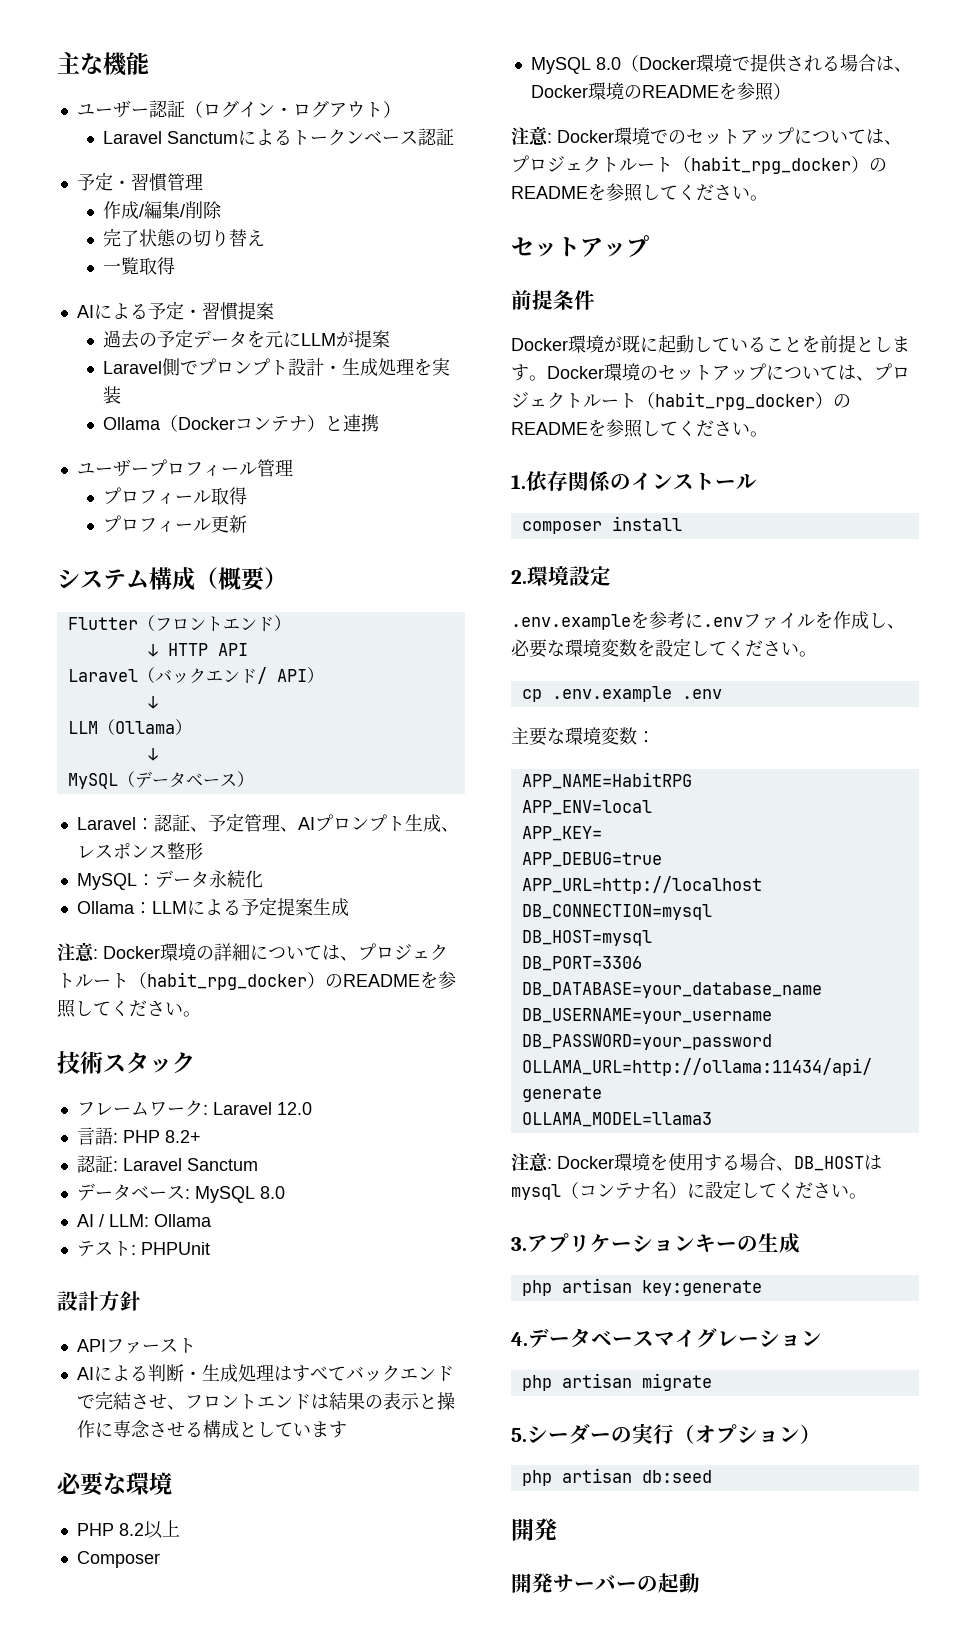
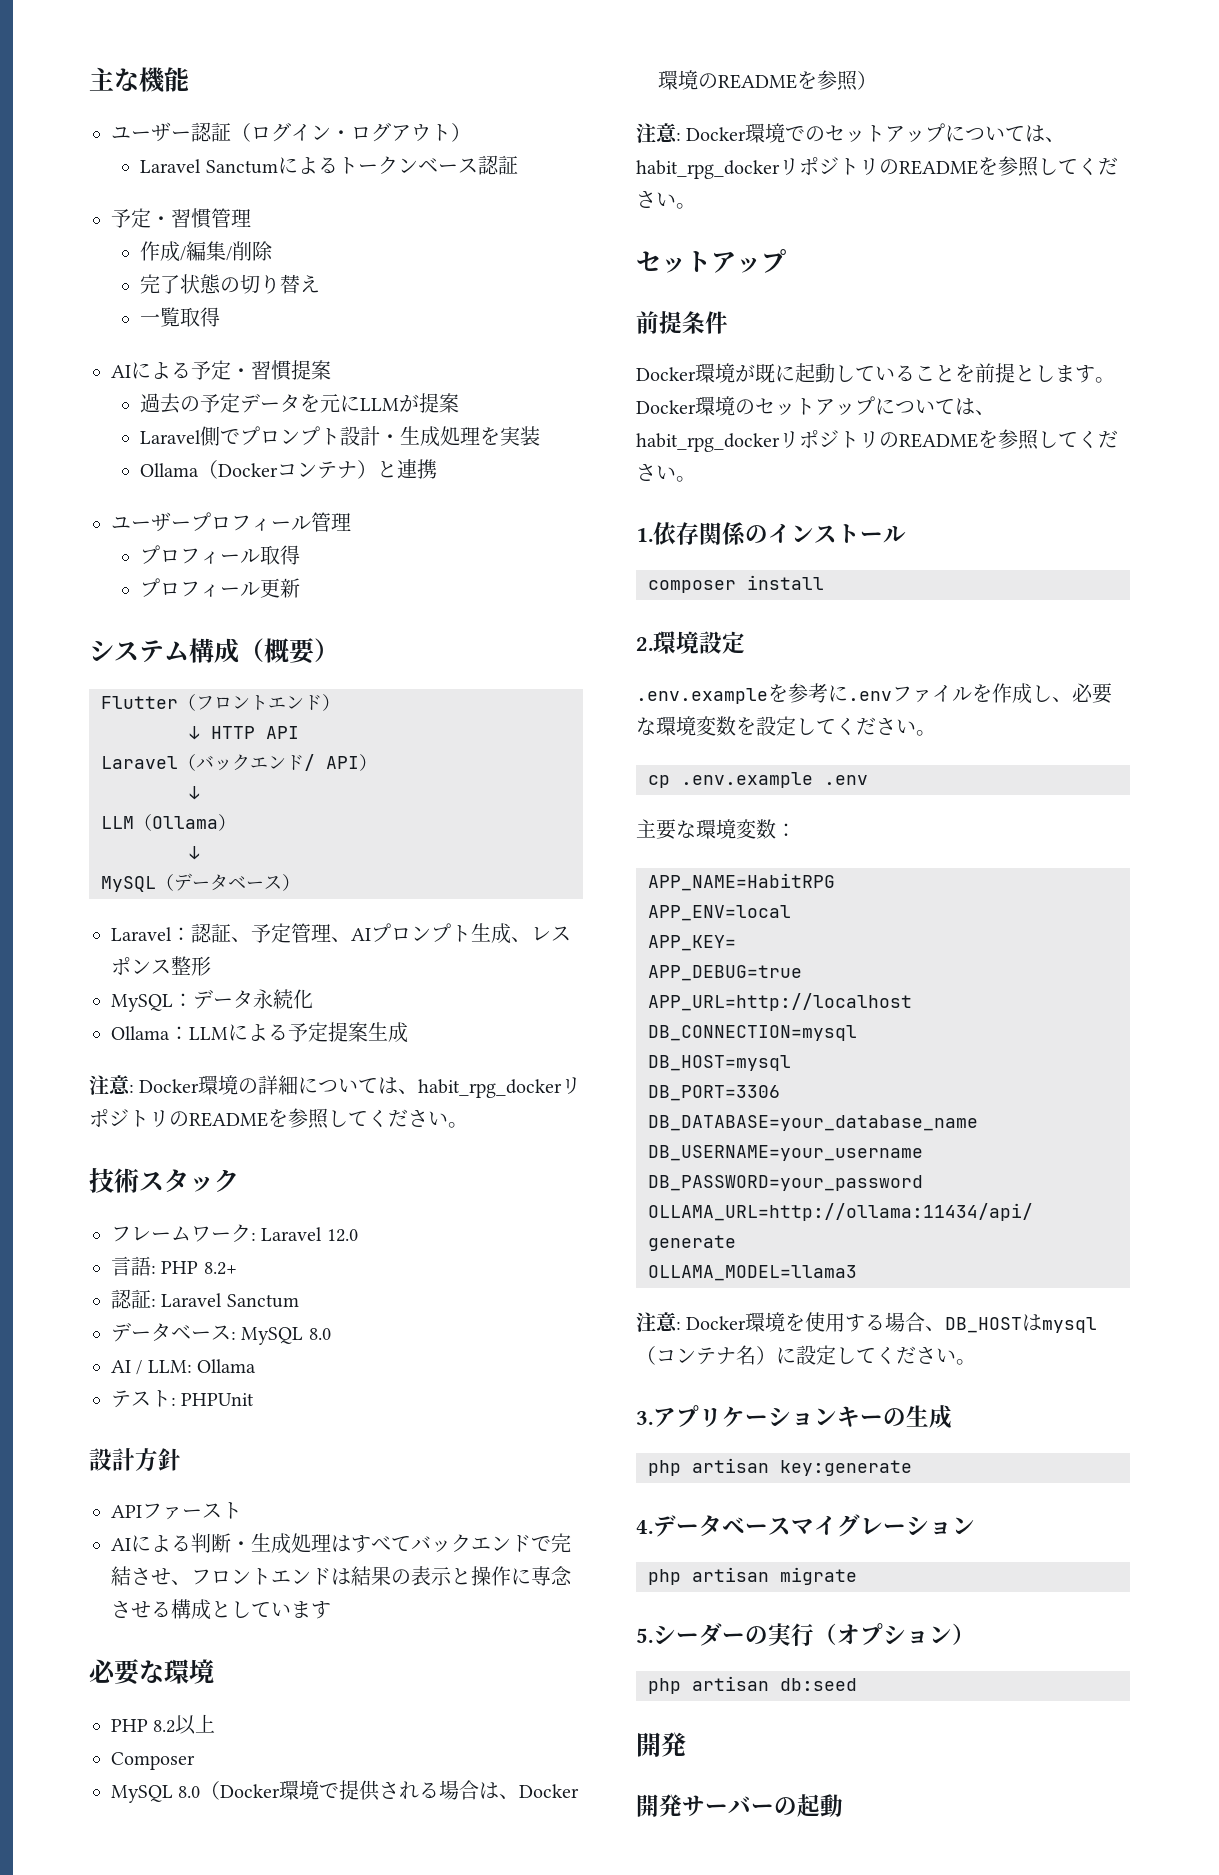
[358,943,448,961] [57,972,325,990] プロジェクトルート（habit_rpg_docker） -> [418,1077,582,1098] [89,1109,169,1127] habit_rpg_dockerリポジトリ
[511,155,869,174] プロジェクトルート（habit_rpg_docker） -> [636,157,879,179] habit_rpg_dockerリポジトリ
[874,363,910,381] [511,392,833,410] プロジェクトルート（habit_rpg_docker） -> [636,430,879,452] habit_rpg_dockerリポジトリ

